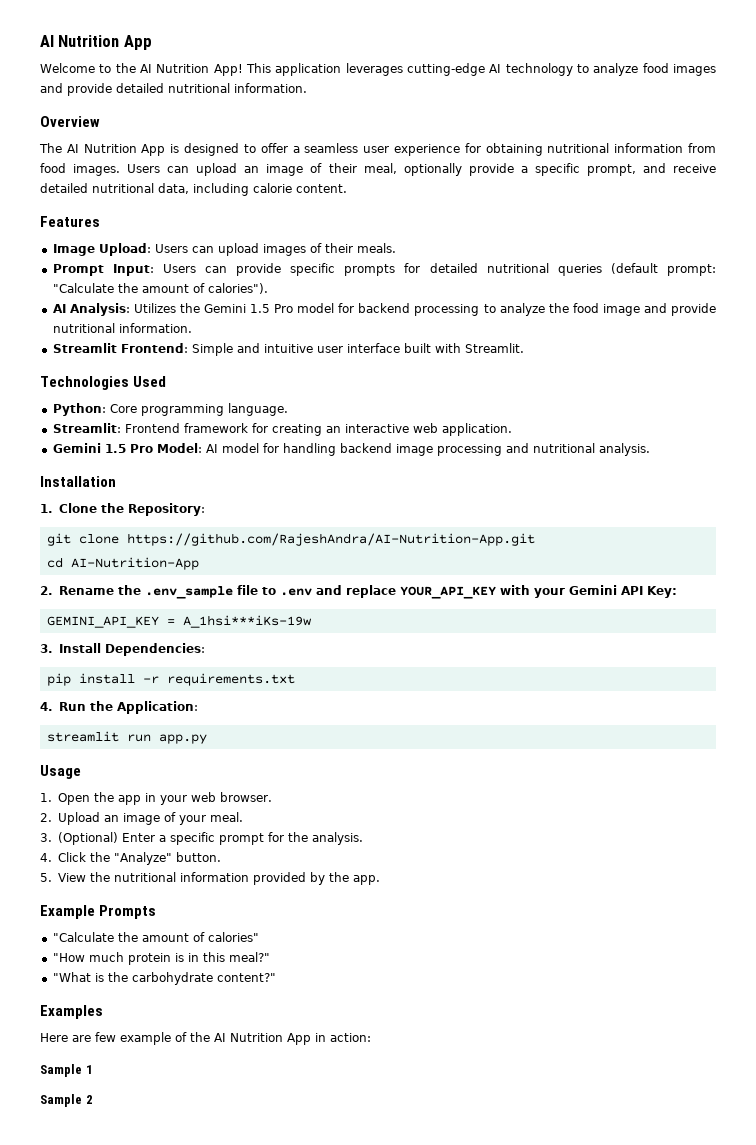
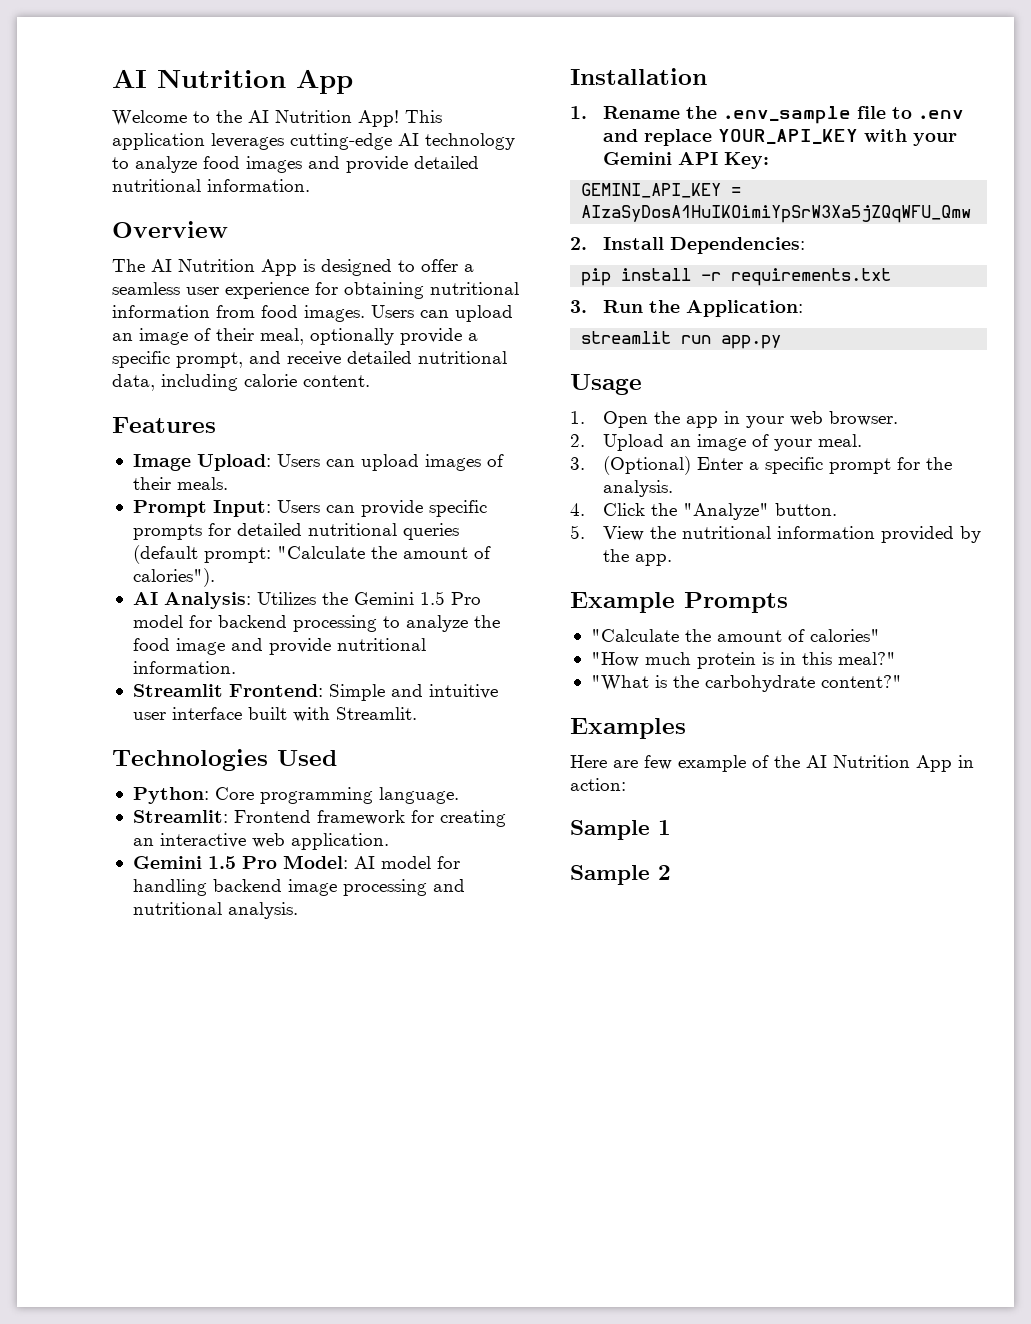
[58,503,205,516] [46,533,535,546] [46,557,199,570] [40,586,53,595] Clone the Repository: // git clone https://github.com/RajeshAndra/AI-Nutrition-App.git // cd AI-Nutrition-App // 2. -> (587, 112) none
[182,615,312,628] [40,644,53,653] A_1hsi***iKs-19w // 3. -> [581,205,972,223] [570,237,587,250] AIzaSyDosA1HuIKOimiYpSrW3Xa5jZQqWFU_Qmw // 2.
[40,702,53,711] 4. -> [570,300,587,313] 3.

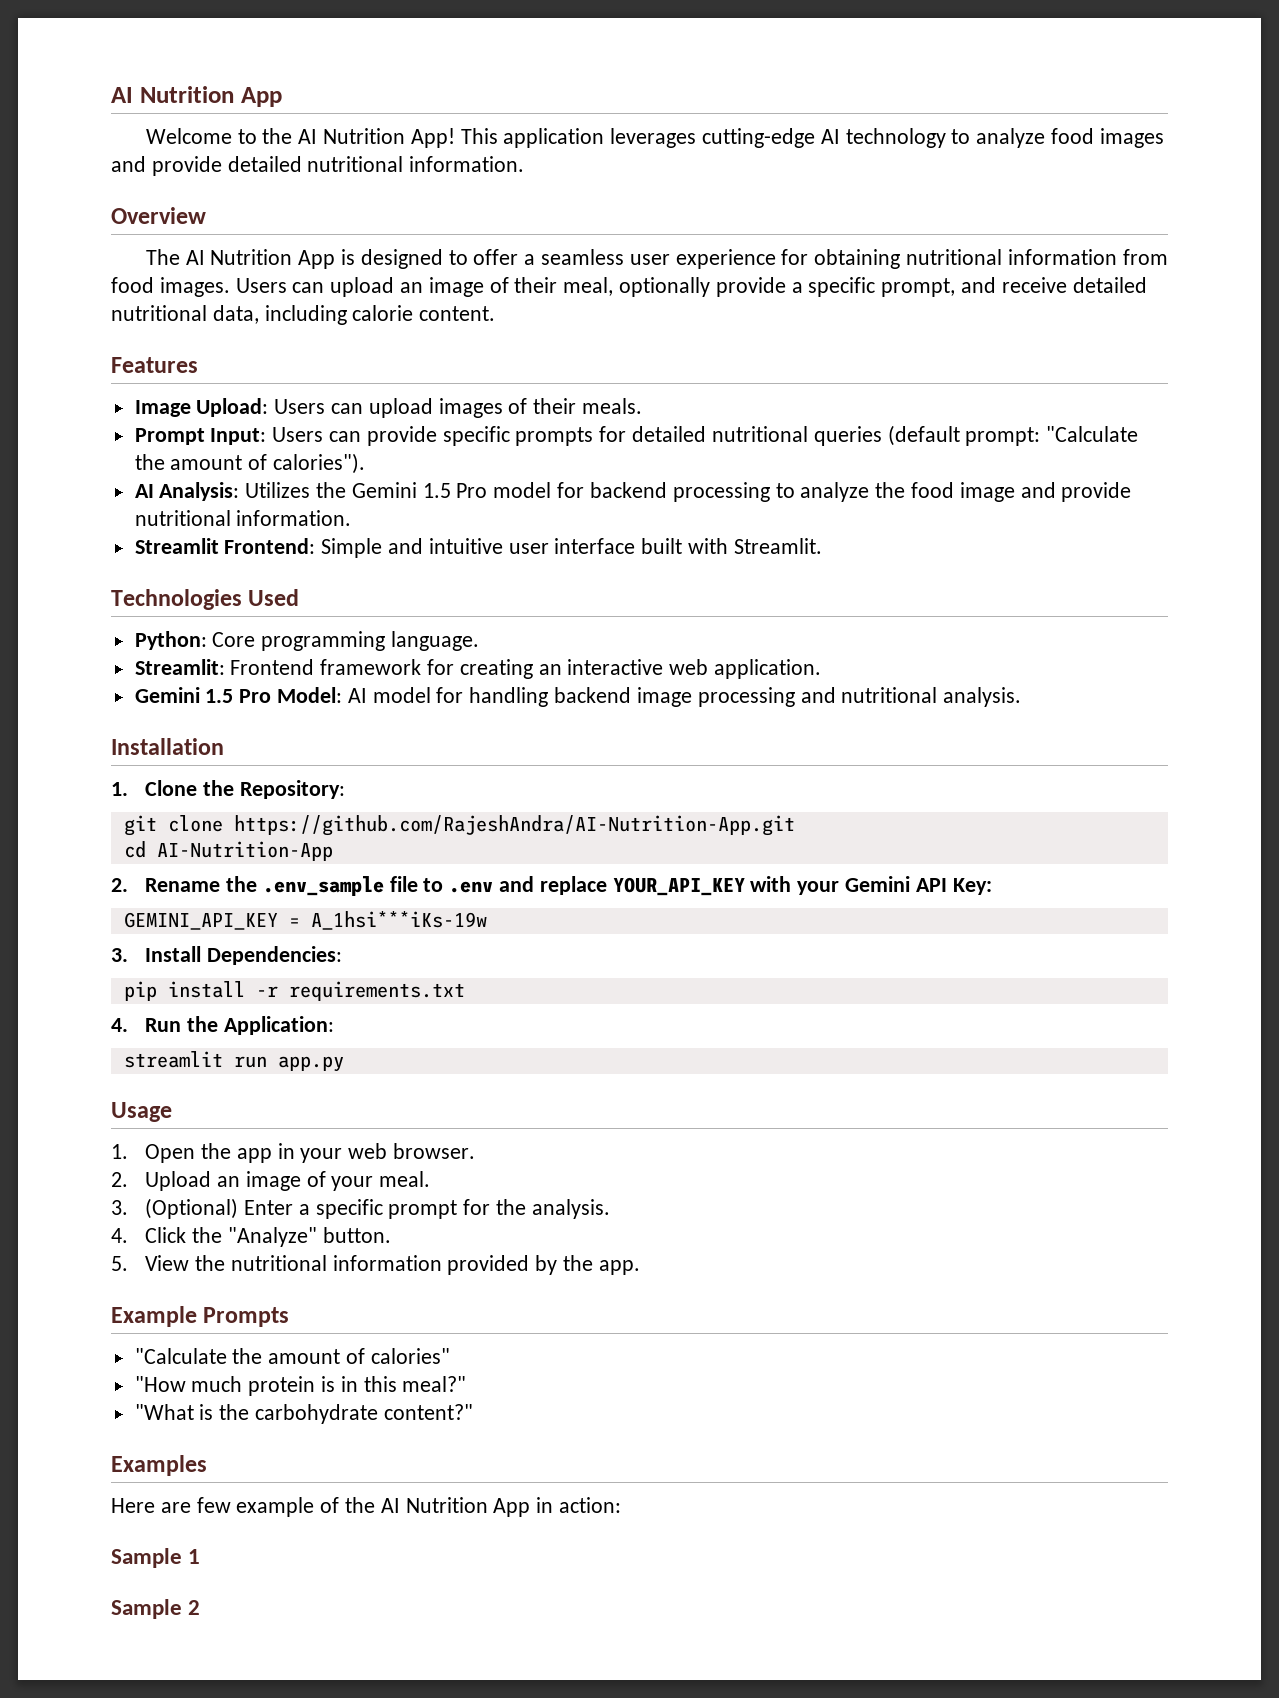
(587, 112) none -> [145,780,345,799] [123,815,795,836] [123,841,333,861] [111,878,128,892] Clone the Repository: // git clone https://github.com/RajeshAndra/AI-Nutrition-App.git // cd AI-Nutrition-App // 2.
[581,205,972,223] [570,237,587,250] AIzaSyDosA1HuIKOimiYpSrW3Xa5jZQqWFU_Qmw // 2. -> [310,911,487,930] [111,948,128,962] A_1hsi***iKs-19w // 3.
[570,300,587,313] 3. -> [111,1018,128,1032] 4.

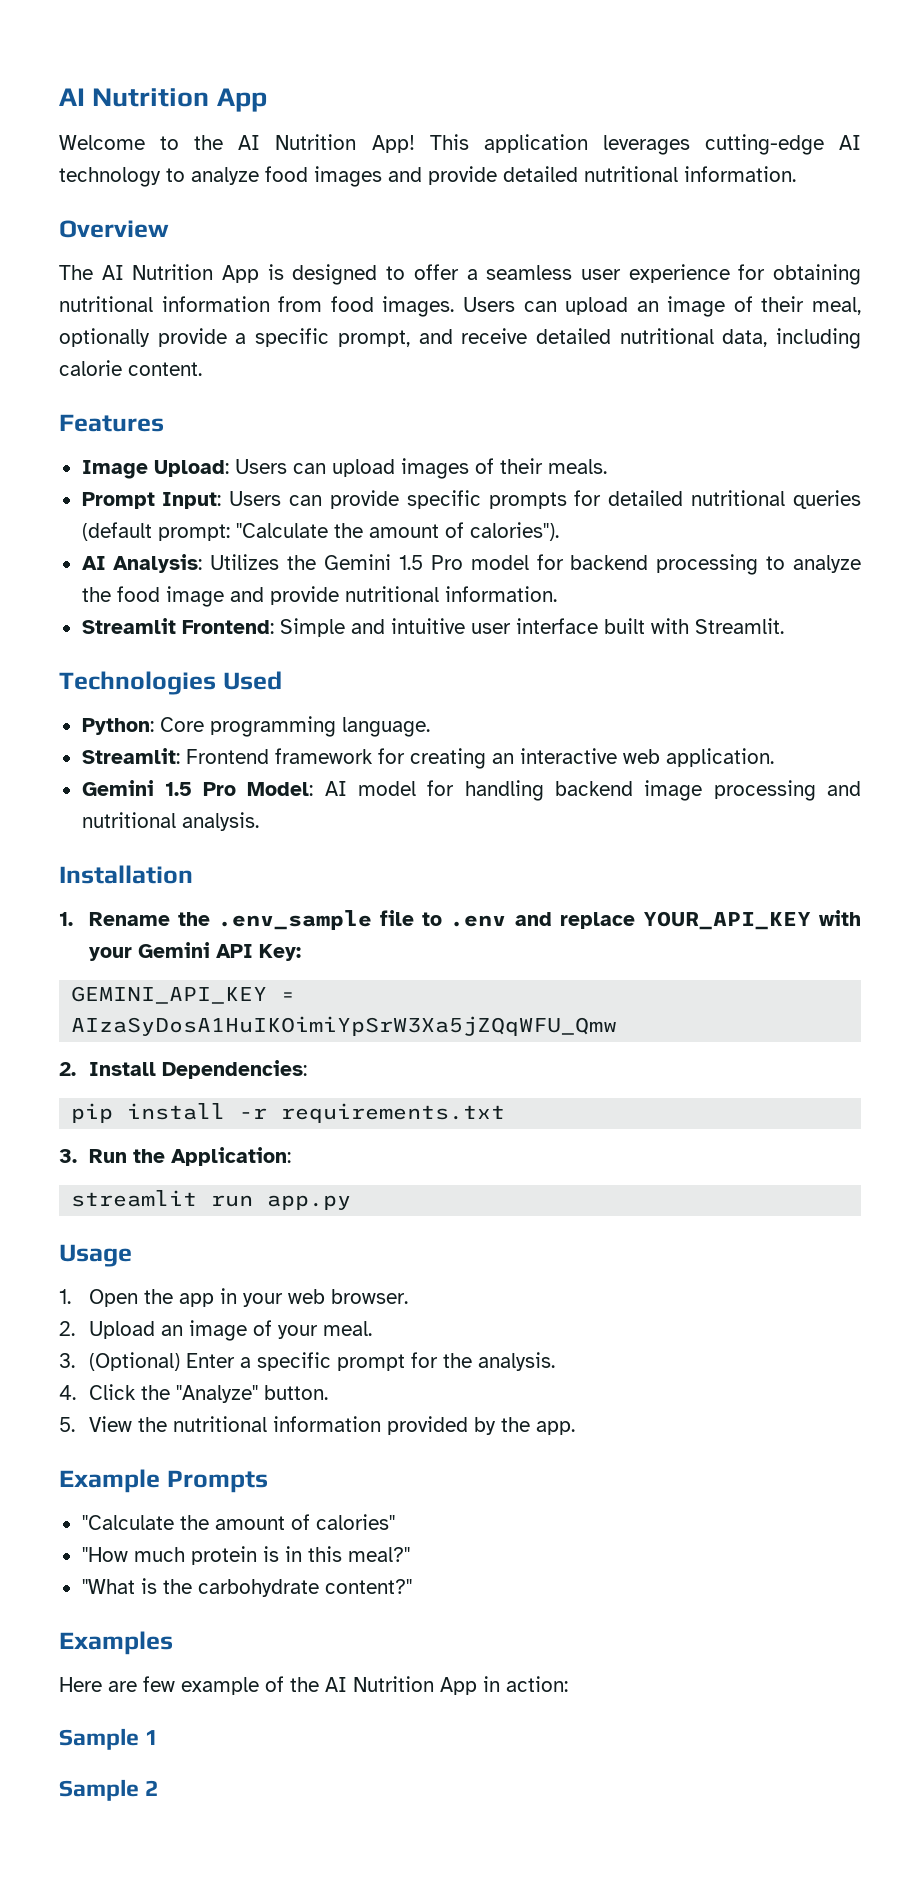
[145,780,345,799] [123,815,795,836] [123,841,333,861] [111,878,128,892] Clone the Repository: // git clone https://github.com/RajeshAndra/AI-Nutrition-App.git // cd AI-Nutrition-App // 2. -> (73, 919) none
[310,911,487,930] [111,948,128,962] A_1hsi***iKs-19w // 3. -> [71,1016,618,1036] [59,1062,76,1076] AIzaSyDosA1HuIKOimiYpSrW3Xa5jZQqWFU_Qmw // 2.
[111,1018,128,1032] 4. -> [59,1149,77,1163] 3.

